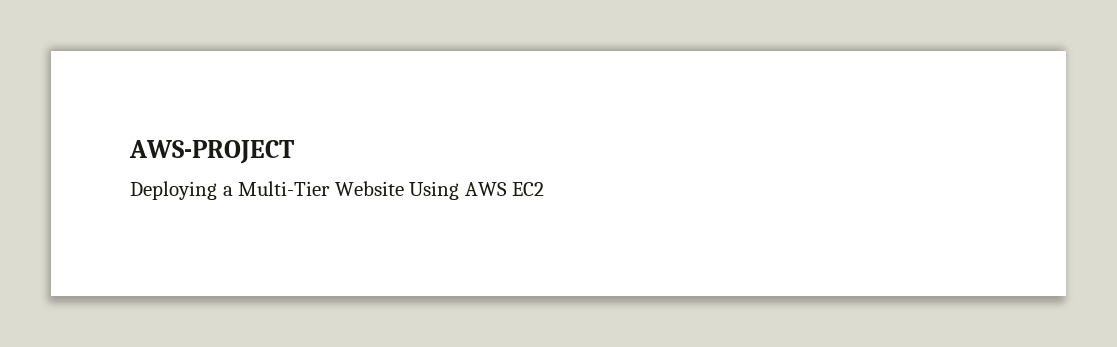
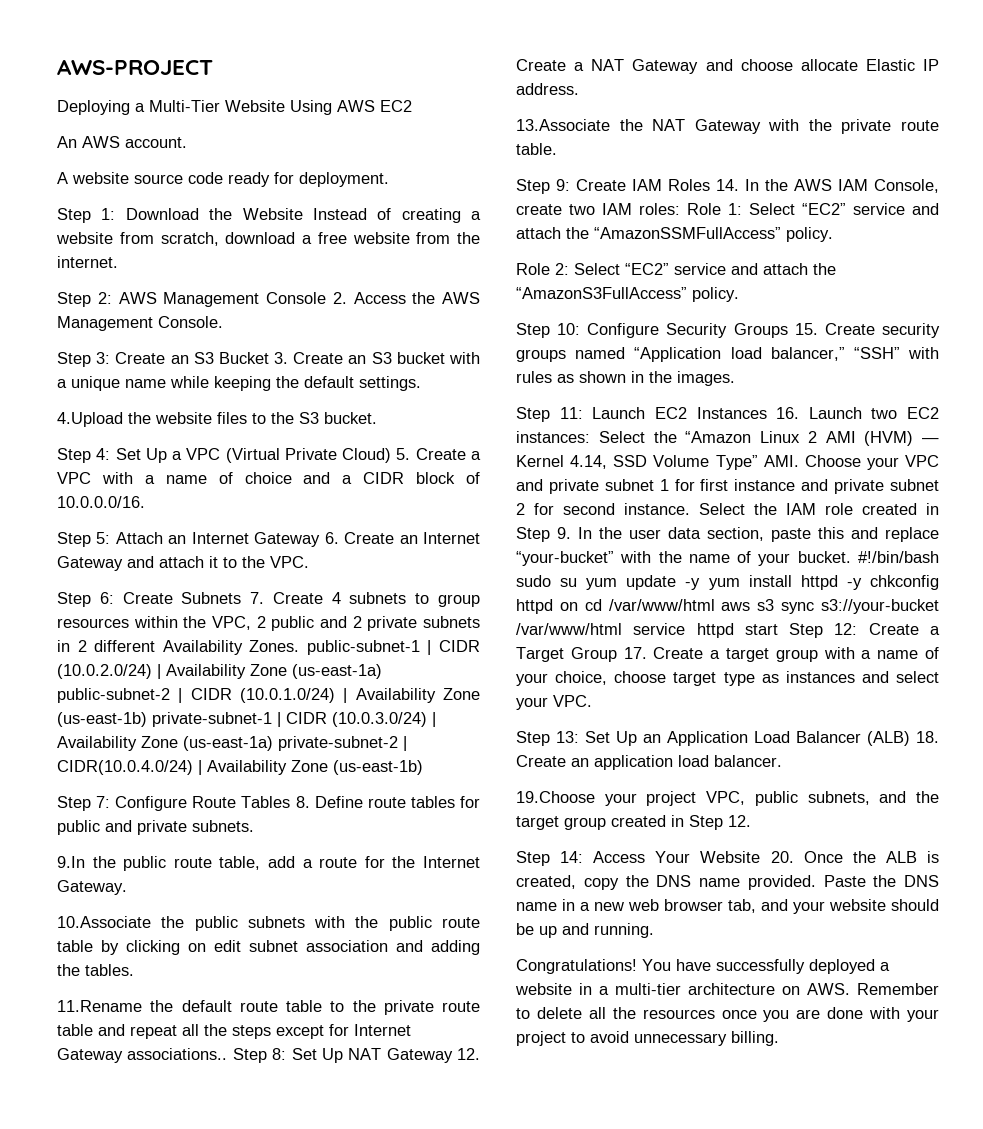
(545, 189) none -> [57,136,187,148] [57,172,389,187] [57,208,481,223] [56,232,480,246] [57,256,118,268] [57,292,480,307] [57,316,223,331] [57,352,481,367] [57,376,421,391] [57,412,377,427] [57,448,481,463] [57,472,480,484] [57,496,145,508] [57,532,481,547] [57,556,309,571] [57,592,480,607] [57,616,481,631] [57,640,480,655] [57,664,382,679] [57,688,480,703] [57,712,436,727] [57,736,407,751] [57,760,423,775] [57,796,480,811] [57,820,254,835] [57,856,481,871] [57,880,127,895] [57,916,480,931] [57,940,480,955] [57,964,134,976] [57,1000,480,1015] [57,1024,411,1039] [57,1048,480,1063] [516,59,939,74] [516,83,579,95] [516,119,939,134] [516,143,557,155] [516,179,939,194] [516,203,939,215] [516,227,833,242] [516,263,836,275] [516,287,739,302] [516,323,940,338] [516,347,939,362] [516,371,735,386] [516,407,939,422] [516,431,939,446] [516,455,939,470] [516,479,939,494] [516,503,939,515] [516,527,939,542] [516,551,939,566] [516,575,939,590] [516,599,939,614] [516,623,940,638] [516,647,939,662] [516,671,939,686] [516,695,592,710] [516,731,939,746] [516,755,782,770] [516,791,939,806] [516,815,751,830] [516,851,939,866] [516,875,939,890] [516,899,939,914] [516,923,654,938] [516,959,890,974] [515,983,939,995] [516,1007,939,1022] [516,1031,779,1046] // An AWS account. // A website source code ready for deployment. // Step 1: Download the Website Instead of creating a website from scratch, download a free website from the internet. // Step 2: AWS Management Console 2. Access the AWS Management Console. // Step 3: Create an S3 Bucket 3. Create an S3 bucket with a unique name while keeping the default settings. // 4.Upload the website files to the S3 bucket. // Step 4: Set Up a VPC (Virtual Private Cloud) 5. Create a VPC with a name of choice and a CIDR block of 10.0.0.0/16. // Step 5: Attach an Internet Gateway 6. Create an Internet Gateway and attach it to the VPC. // Step 6: Create Subnets 7. Create 4 subnets to group resources within the VPC, 2 public and 2 private subnets in 2 different Availability Zones. public-subnet-1 | CIDR (10.0.2.0/24) | Availability Zone (us-east-1a) public-subnet-2 | CIDR (10.0.1.0/24) | Availability Zone (us-east-1b) private-subnet-1 | CIDR (10.0.3.0/24) | Availability Zone (us-east-1a) private-subnet-2 | CIDR(10.0.4.0/24) | Availability Zone (us-east-1b) // Step 7: Configure Route Tables 8. Define route tables for public and private subnets. // 9.In the public route table, add a route for the Internet Gateway. // 10.Associate the public subnets with the public route table by clicking on edit subnet association and adding the tables. // 11.Rename the default route table to the private route table and repeat all the steps except for Internet Gateway associations.. Step 8: Set Up NAT Gateway 12. Create a NAT Gateway and choose allocate Elastic IP address. // 13.Associate the NAT Gateway with the private route table. // Step 9: Create IAM Roles 14. In the AWS IAM Console, create two IAM roles: Role 1: Select “EC2” service and attach the “AmazonSSMFullAccess” policy. // Role 2: Select “EC2” service and attach the “AmazonS3FullAccess” policy. // Step 10: Configure Security Groups 15. Create security groups named “Application load balancer,” “SSH” with rules as shown in the images. // Step 11: Launch EC2 Instances 16. Launch two EC2 instances: Select the “Amazon Linux 2 AMI (HVM) — Kernel 4.14, SSD Volume Type” AMI. Choose your VPC and private subnet 1 for first instance and private subnet 2 for second instance. Select the IAM role created in Step 9. In the user data section, paste this and replace “your-bucket” with the name of your bucket. #!/bin/bash sudo su yum update -y yum install httpd -y chkconfig httpd on cd /var/www/html aws s3 sync s3://your-bucket /var/www/html service httpd start Step 12: Create a Target Group 17. Create a target group with a name of your choice, choose target type as instances and select your VPC. // Step 13: Set Up an Application Load Balancer (ALB) 18. Create an application load balancer. // 19.Choose your project VPC, public subnets, and the target group created in Step 12. // Step 14: Access Your Website 20. Once the ALB is created, copy the DNS name provided. Paste the DNS name in a new web browser tab, and your website should be up and running. // Congratulations! You have successfully deployed a website in a multi-tier architecture on AWS. Remember to delete all the resources once you are done with your project to avoid unnecessary billing.

